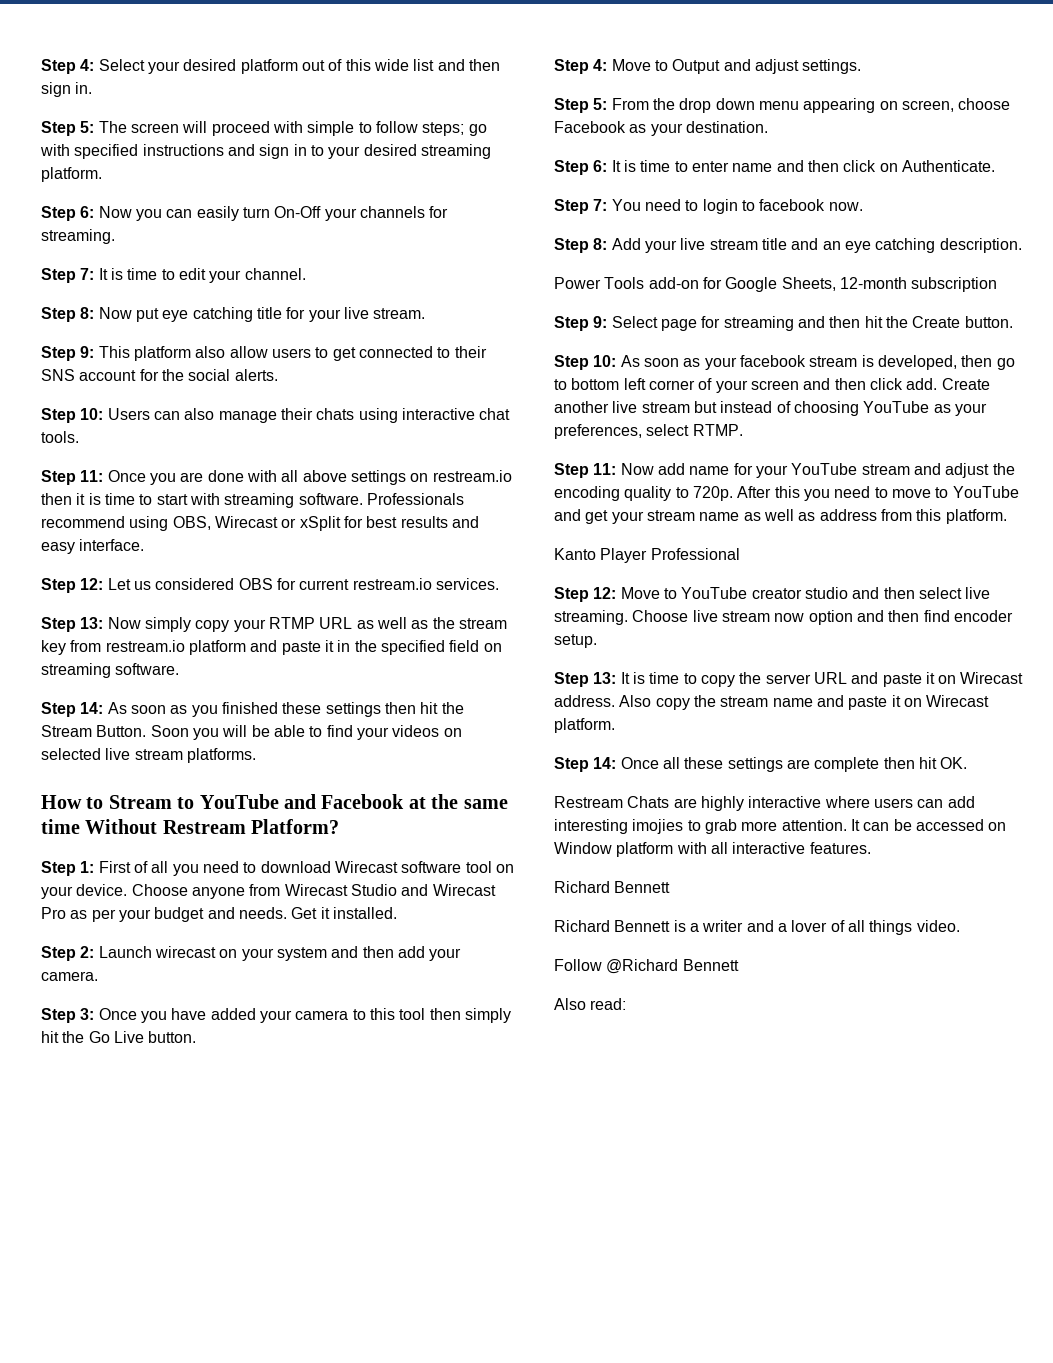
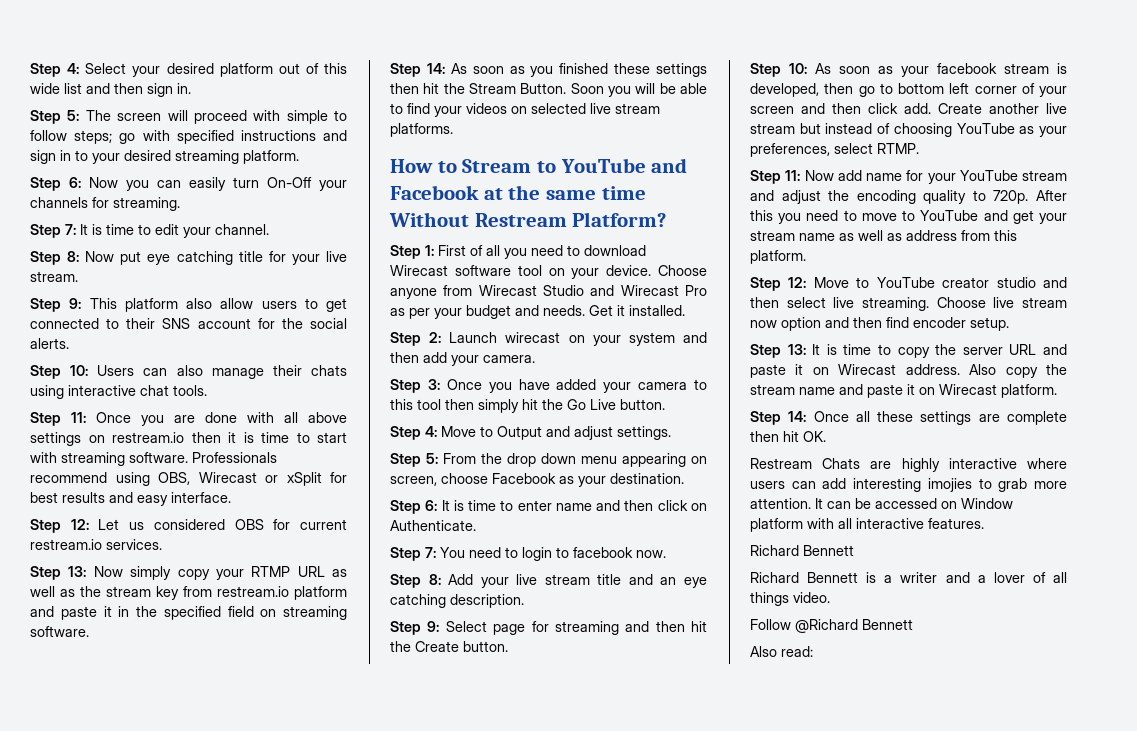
[554,277,998,292] // Power Tools add-on for Google Sheets, 12-month subscription -> (524, 601) none
[554,548,740,563] // Kanto Player Professional -> (806, 257) none

